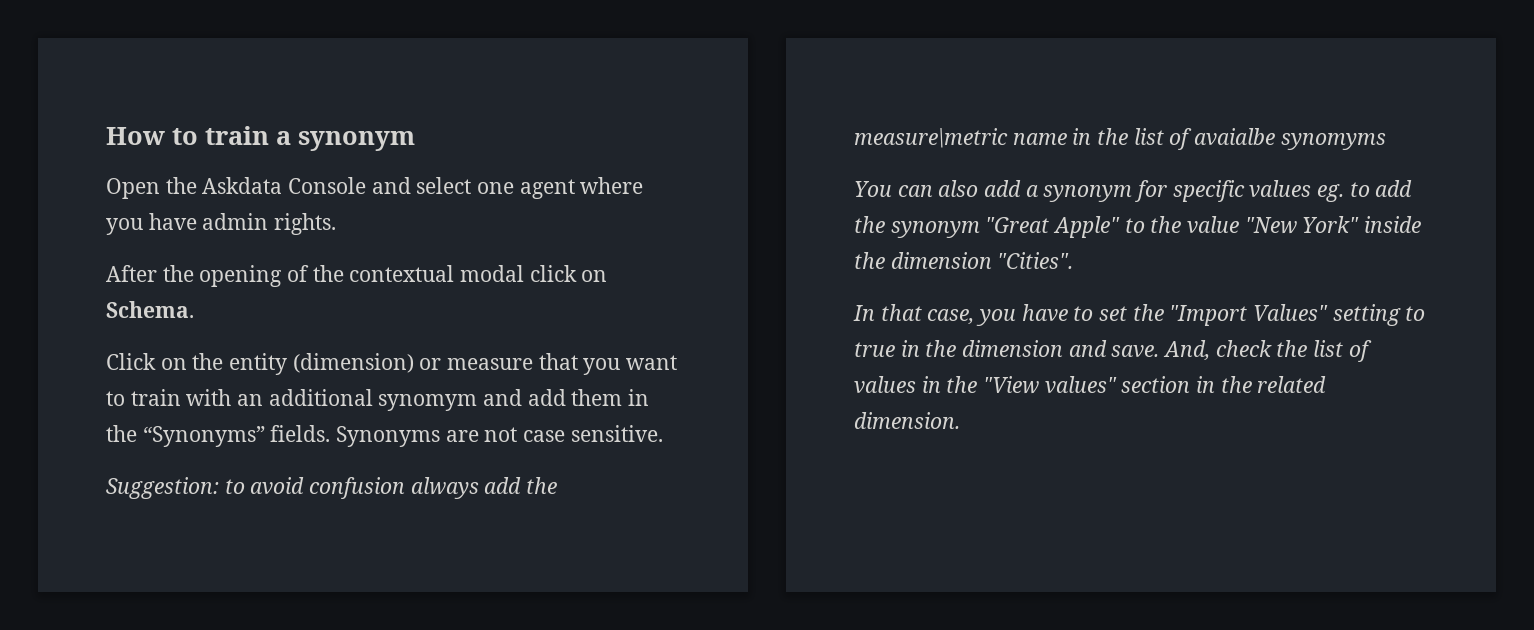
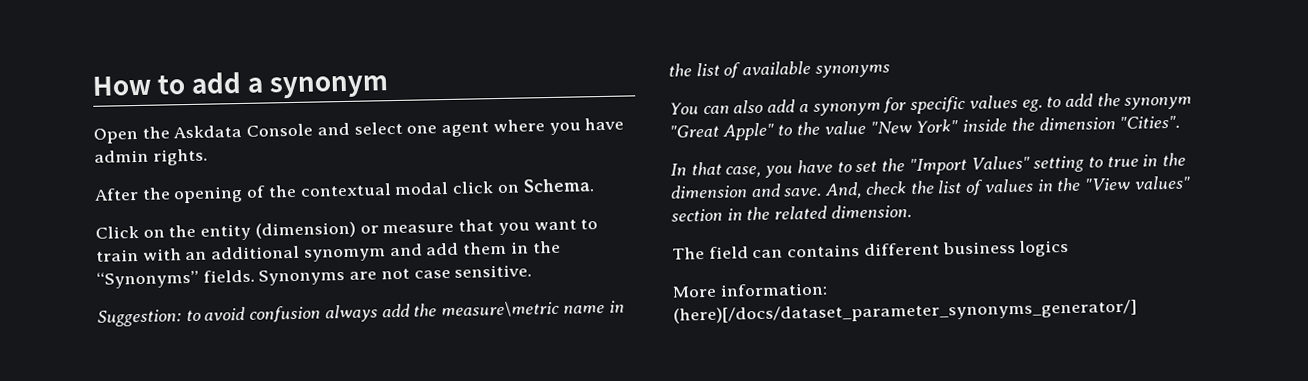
[205,126,269,145] train -> [191,71,243,94] add
[1194,128,1386,150] avaialbe synomyms -> [742,60,890,78] available synonyms
(960, 420) none -> [672,239,1070,260] [672,282,828,298] [673,299,1137,325] // The field can contains different business logics // More information: (here)[/docs/dataset_parameter_synonyms_generator/]

